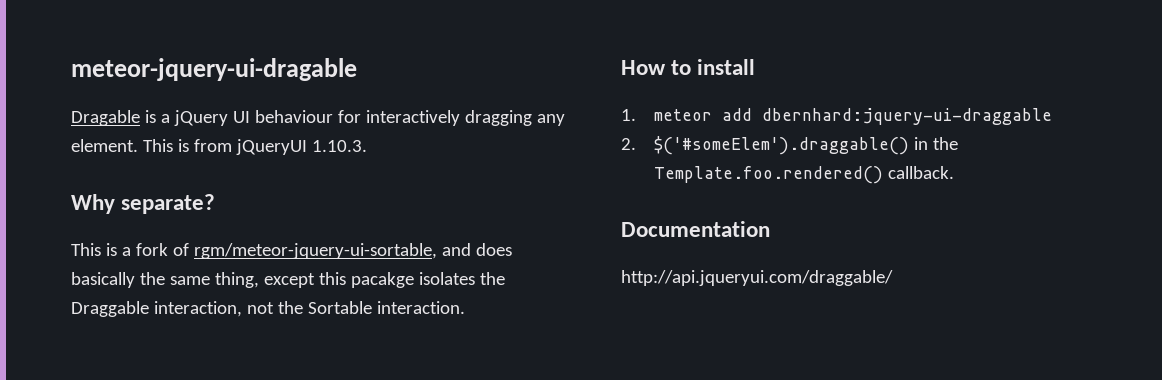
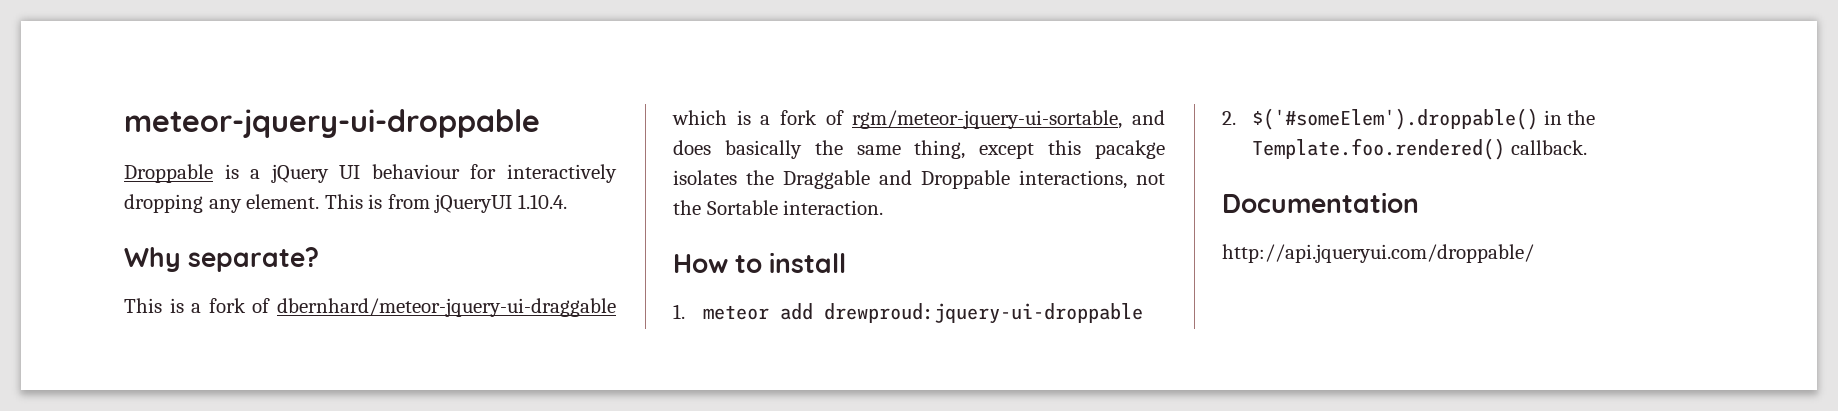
[71,58,357,81] [71,110,140,126] meteor-jquery-ui-dragable // Dragable -> [124,109,540,138] [124,164,213,183] meteor-jquery-ui-droppable // Droppable
[464,110,532,126] dragging -> [124,194,203,213] dropping
[311,140,367,152] 1.10.3. -> [517,194,567,209] 1.10.4.
(189, 249) none -> [277,298,616,317] [672,110,844,125] dbernhard/meteor-jquery-ui-draggable which is a fork of
[153,301,242,317] interaction, -> [879,170,1127,189] and Droppable interactions,
[761,108,1052,125] dbernhard:jquery-ui-draggable -> [824,303,1144,324] drewproud:jquery-ui-droppable
[653,136,909,155] $('#someElem').draggable() -> [1252,108,1539,130] $('#someElem').droppable()
[621,270,893,286] http://api.jqueryui.com/draggable/ -> [1222,244,1534,263] http://api.jqueryui.com/droppable/

